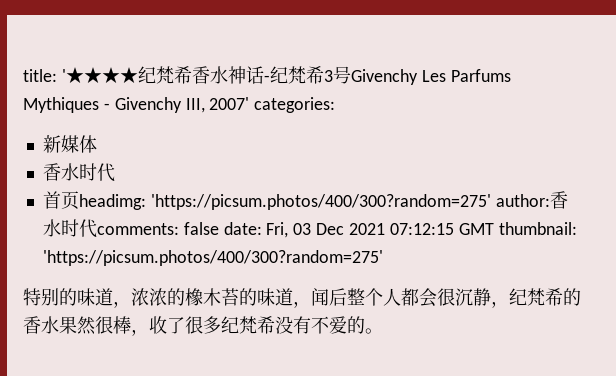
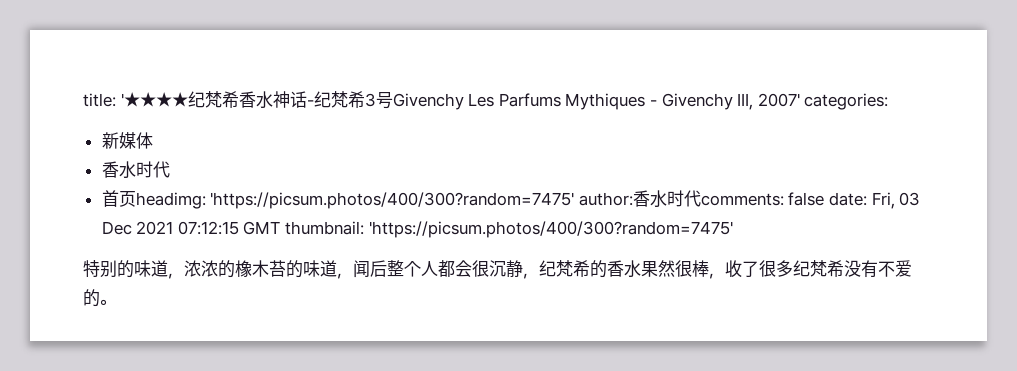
[150,194,491,210] 'https://picsum.photos/400/300?random=275' -> [210,192,575,209] 'https://picsum.photos/400/300?random=7475'
[42,250,383,266] 'https://picsum.photos/400/300?random=275' -> [368,221,733,238] 'https://picsum.photos/400/300?random=7475'

